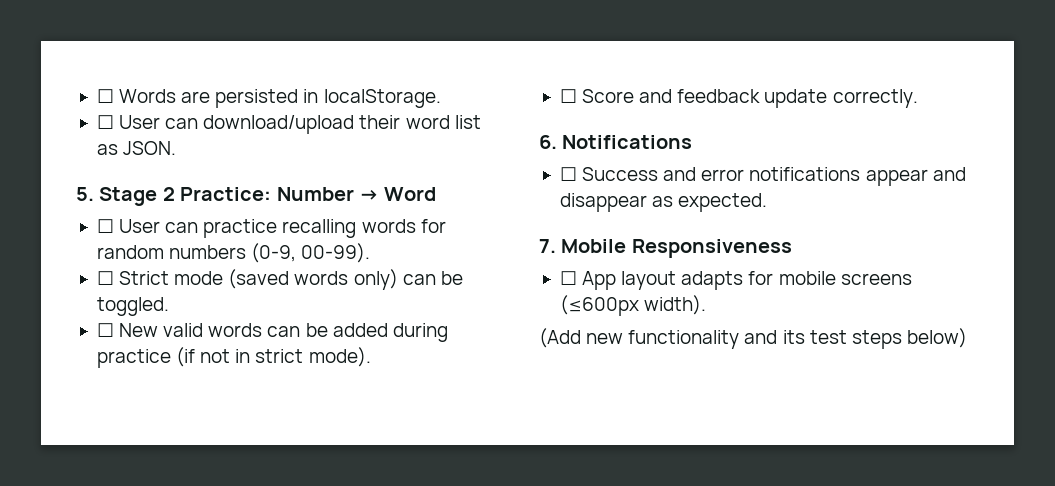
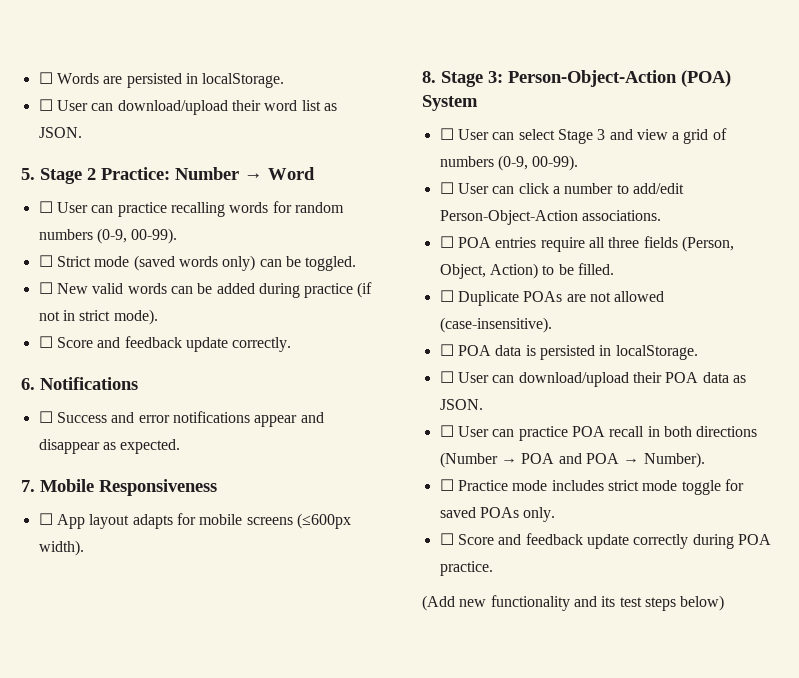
(707, 305) none -> [422,70,731,87] [422,95,478,111] [439,128,727,144] [439,155,579,171] [439,182,684,194] [439,210,661,225] [439,236,734,252] [439,263,614,279] [439,290,665,306] [439,317,552,333] [439,344,698,360] [439,371,746,387] [439,399,483,410] [439,425,758,441] [439,452,705,468] [439,479,744,495] [439,507,556,522] [439,533,771,549] [439,561,493,576] // 8. Stage 3: Person-Object-Action (POA) System // ☐ User can select Stage 3 and view a grid of numbers (0-9, 00-99). // ☐ User can click a number to add/edit Person-Object-Action associations. // ☐ POA entries require all three fields (Person, Object, Action) to be filled. // ☐ Duplicate POAs are not allowed (case-insensitive). // ☐ POA data is persisted in localStorage. // ☐ User can download/upload their POA data as JSON. // ☐ User can practice POA recall in both directions (Number → POA and POA → Number). // ☐ Practice mode includes strict mode toggle for saved POAs only. // ☐ Score and feedback update correctly during POA practice.

